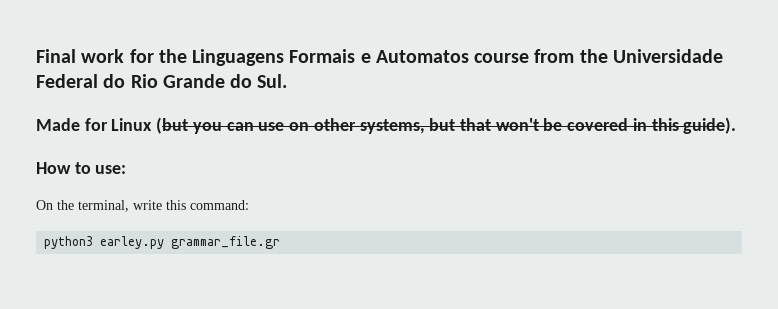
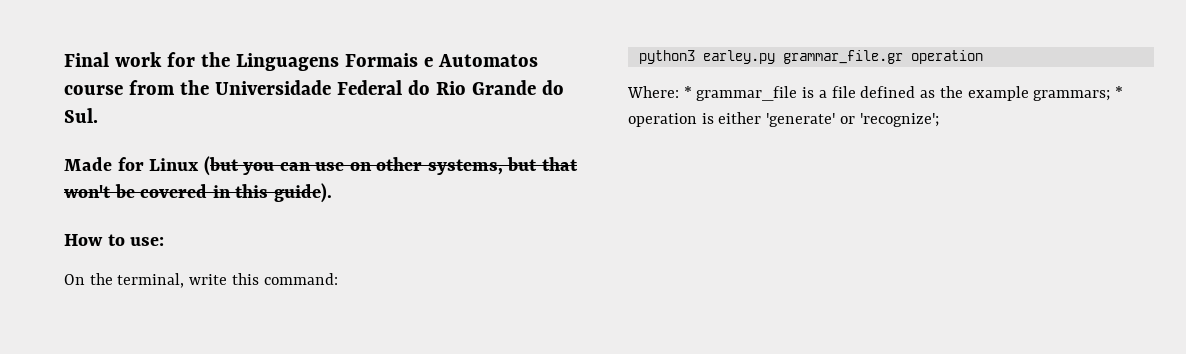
(281, 242) none -> [910,50,983,64] [627,86,1123,101] [628,112,939,127] operation // Where: * grammar_file is a file defined as the example grammars; * operation is either 'generate' or 'recognize';

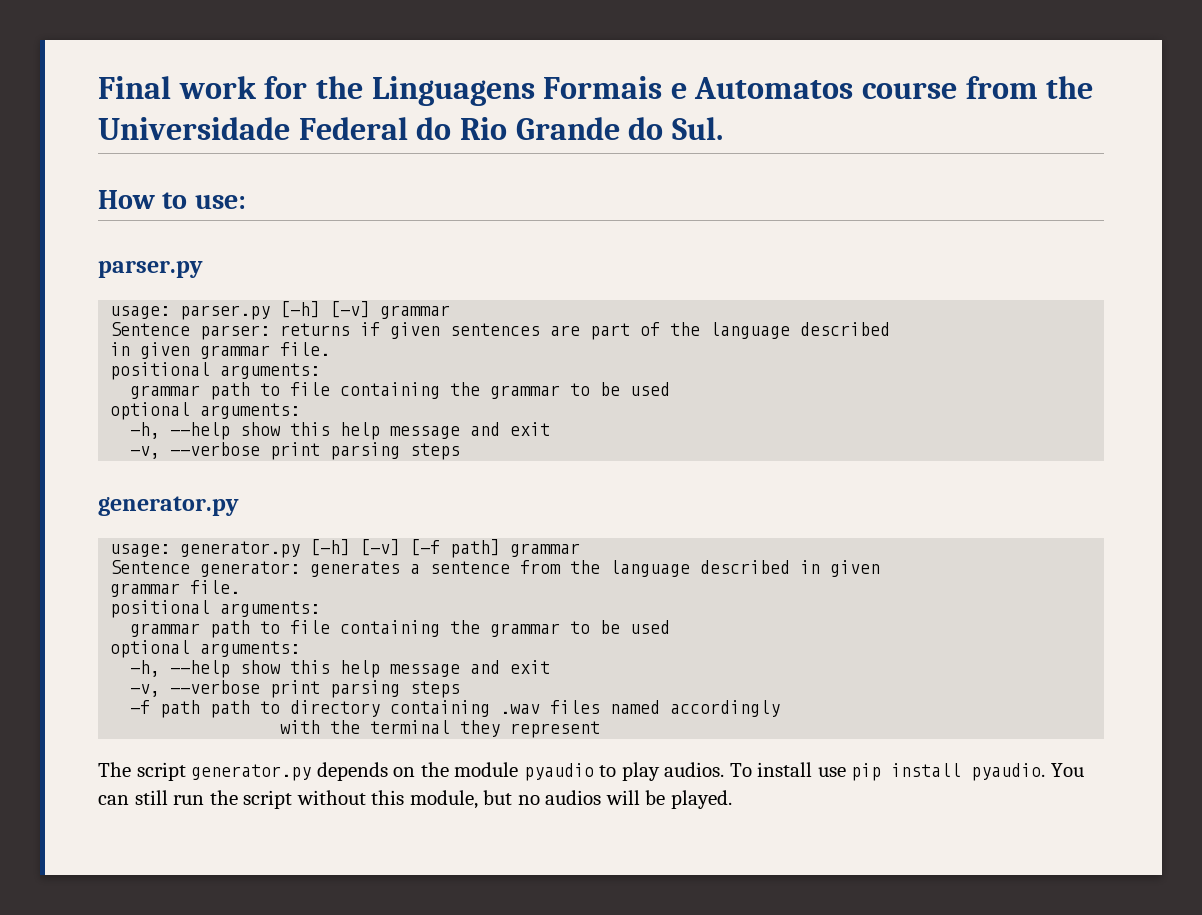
[64,156,578,176] [64,183,332,203] [64,234,165,246] [64,273,338,288] [638,50,983,64] [627,86,1123,101] [628,112,939,127] Made for Linux (but you can use on other systems, but that won't be covered in this guide). // How to use: // On the terminal, write this command: // python3 earley.py grammar_file.gr operation // Where: * grammar_file is a file defined as the example grammars; * operation is either 'generate' or 'recognize'; -> [98,190,246,209] [98,260,203,278] [110,301,451,320] [110,322,891,340] [110,342,331,359] [110,362,321,380] [130,382,671,400] [110,402,301,420] [130,422,551,440] [130,442,461,460] [98,496,239,516] [110,539,581,558] [110,560,881,577] [110,580,241,597] [110,600,321,618] [130,620,671,638] [110,640,301,658] [130,660,551,678] [130,680,461,698] [130,700,781,718] [280,720,601,738] [98,762,1085,781] [98,790,732,809] How to use: // parser.py // usage: parser.py [-h] [-v] grammar // Sentence parser: returns if given sentences are part of the language described // in given grammar file. // positional arguments: // grammar path to file containing the grammar to be used // optional arguments: // -h, --help show this help message and exit // -v, --verbose print parsing steps // generator.py // usage: generator.py [-h] [-v] [-f path] grammar // Sentence generator: generates a sentence from the language described in given // grammar file. // positional arguments: // grammar path to file containing the grammar to be used // optional arguments: // -h, --help show this help message and exit // -v, --verbose print parsing steps // -f path path to directory containing .wav files named accordingly // with the terminal they represent // The script generator.py depends on the module pyaudio to play audios. To install use pip install pyaudio. You can still run the script without this module, but no audios will be played.

